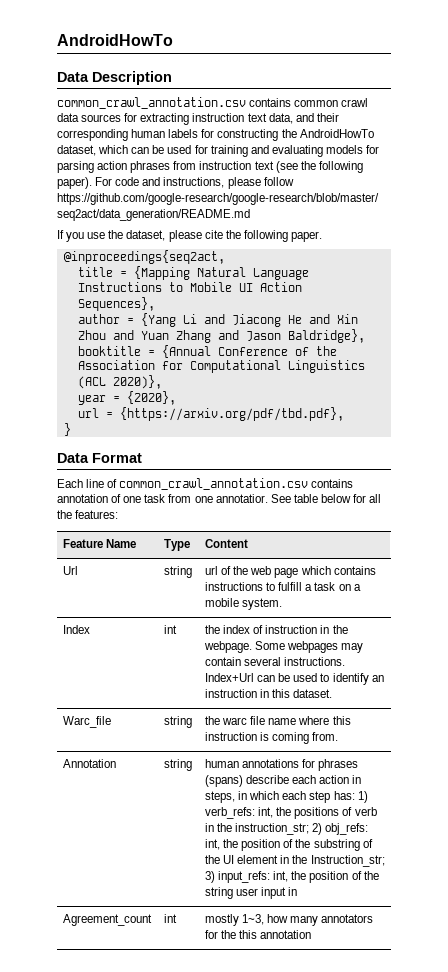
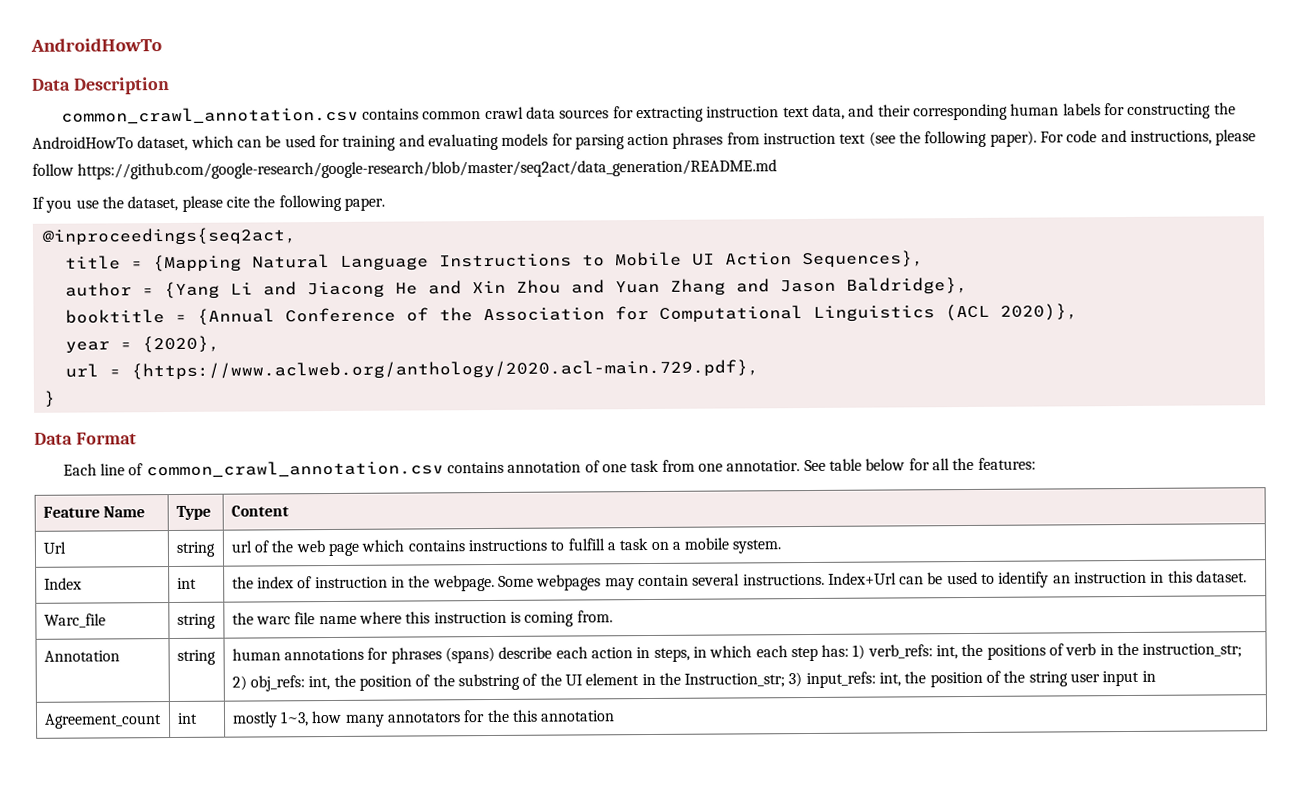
[119,407,344,421] {https://arxiv.org/pdf/tbd.pdf}, -> [130,359,759,381] {https://www.aclweb.org/anthology/2020.acl-main.729.pdf},

